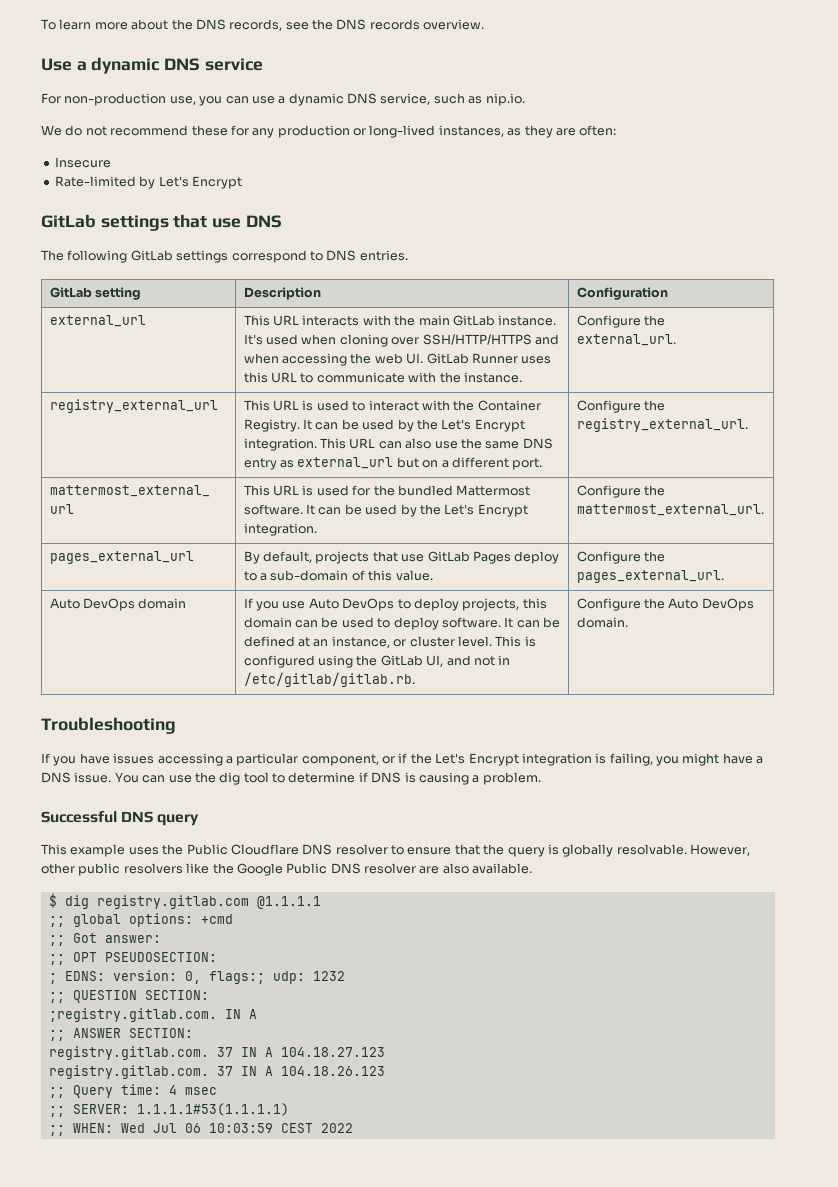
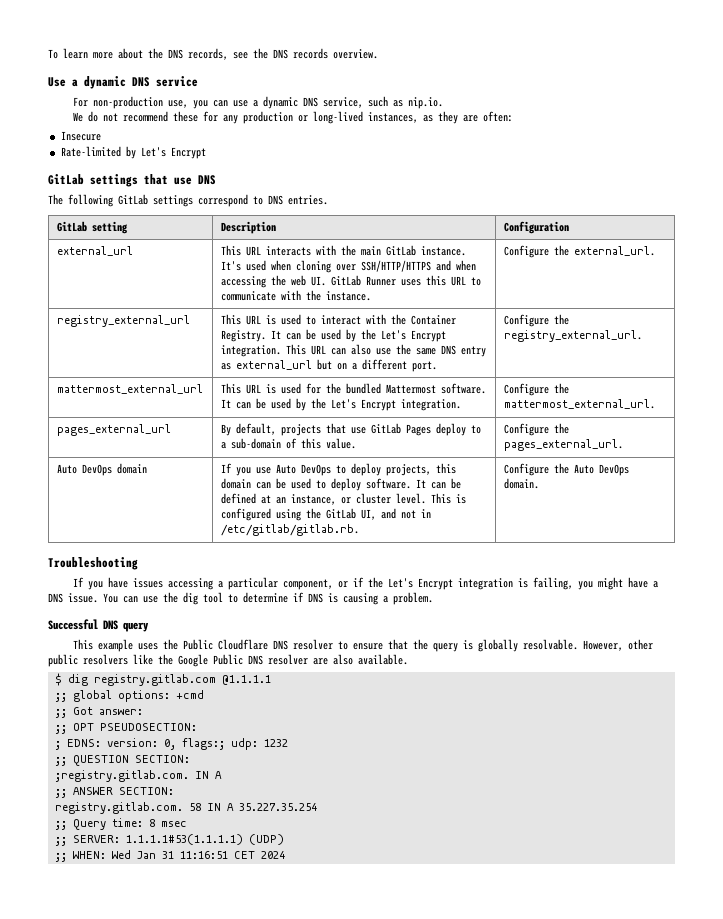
[216,1047,385,1057] [48,1065,385,1079] 37 IN A 104.18.27.123 // registry.gitlab.com. 37 IN A 104.18.26.123 -> [188,803,317,811] 58 IN A 35.227.35.254
[168,1085,177,1095] 4 -> [148,819,155,827] 8
(289, 1109) none -> [248,834,284,845] (UDP)
[152,1123,353,1133] Jul 06 10:03:59 CEST 2022 -> [136,851,285,859] Jan 31 11:16:51 CET 2024

